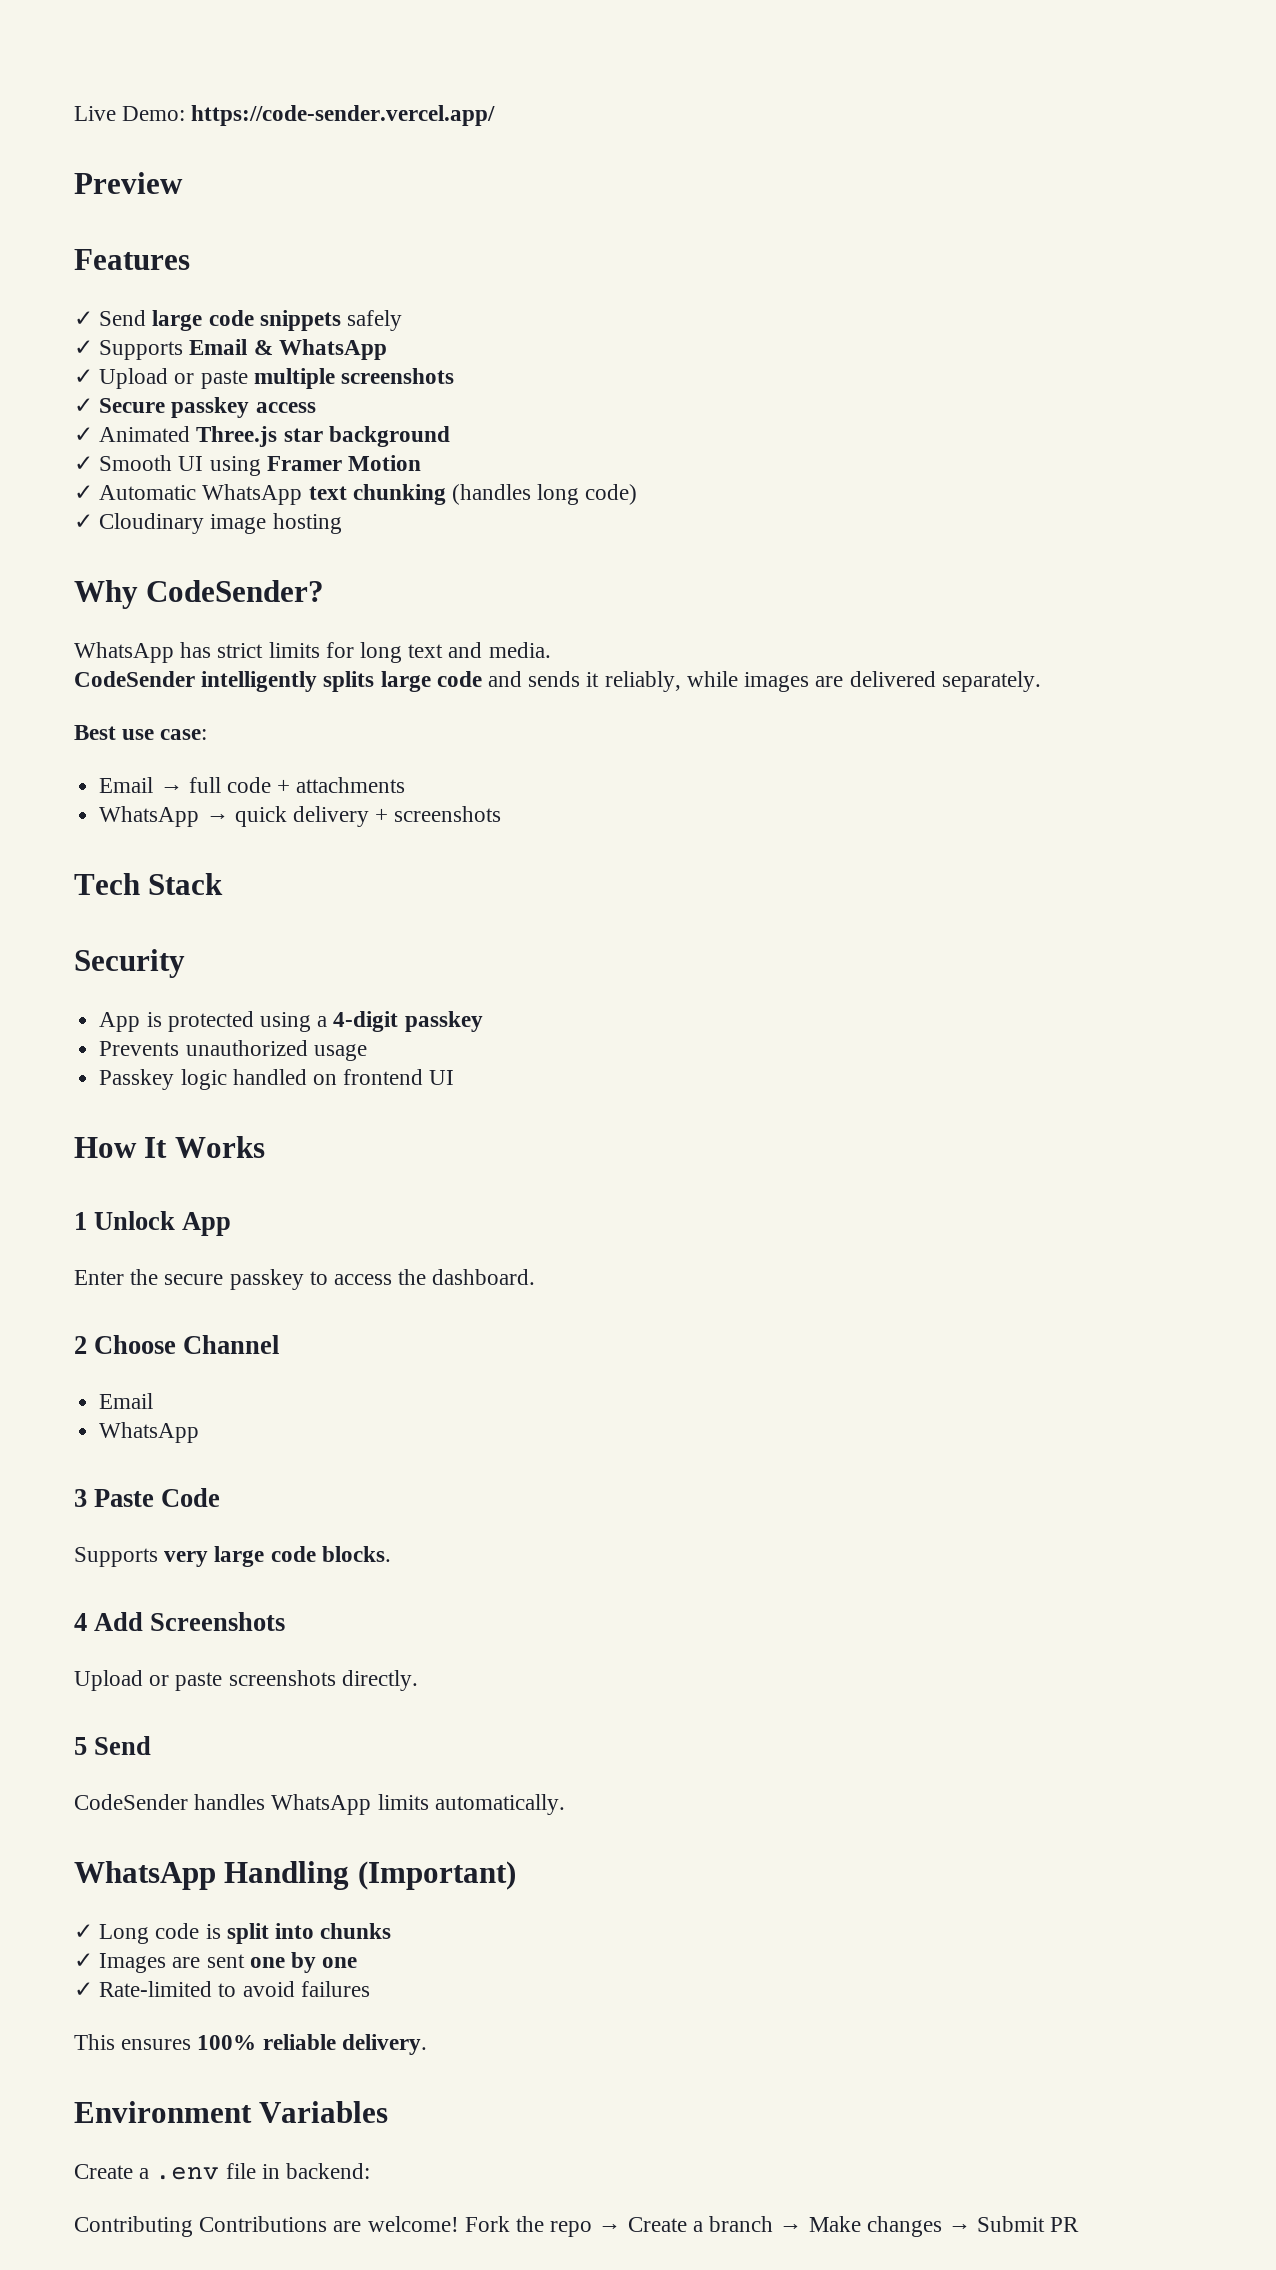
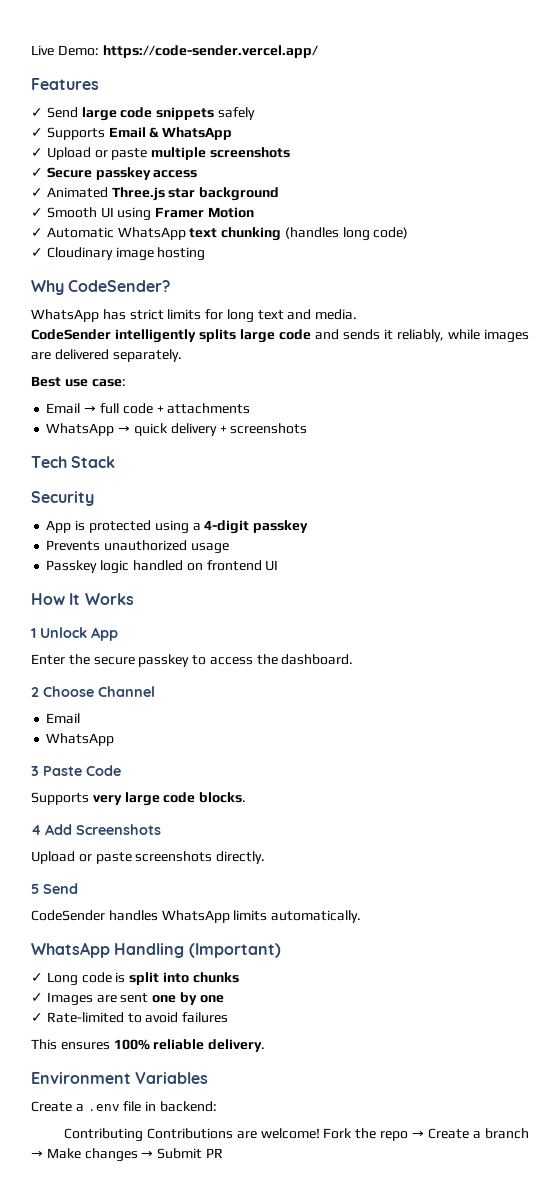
[74,172,183,194] // Preview -> (318, 51) none

